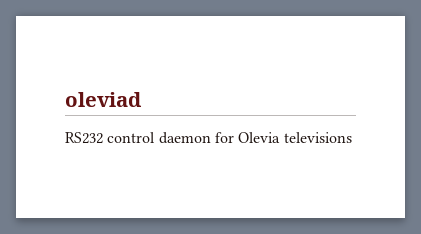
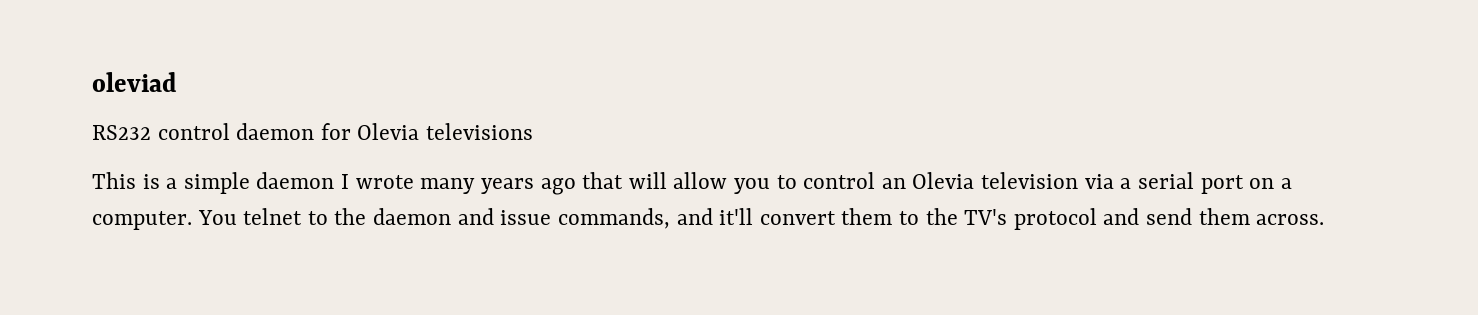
(352, 137) none -> [92,172,1292,195] [92,208,1325,230] // This is a simple daemon I wrote many years ago that will allow you to control an Olevia television via a serial port on a computer. You telnet to the daemon and issue commands, and it'll convert them to the TV's protocol and send them across.

